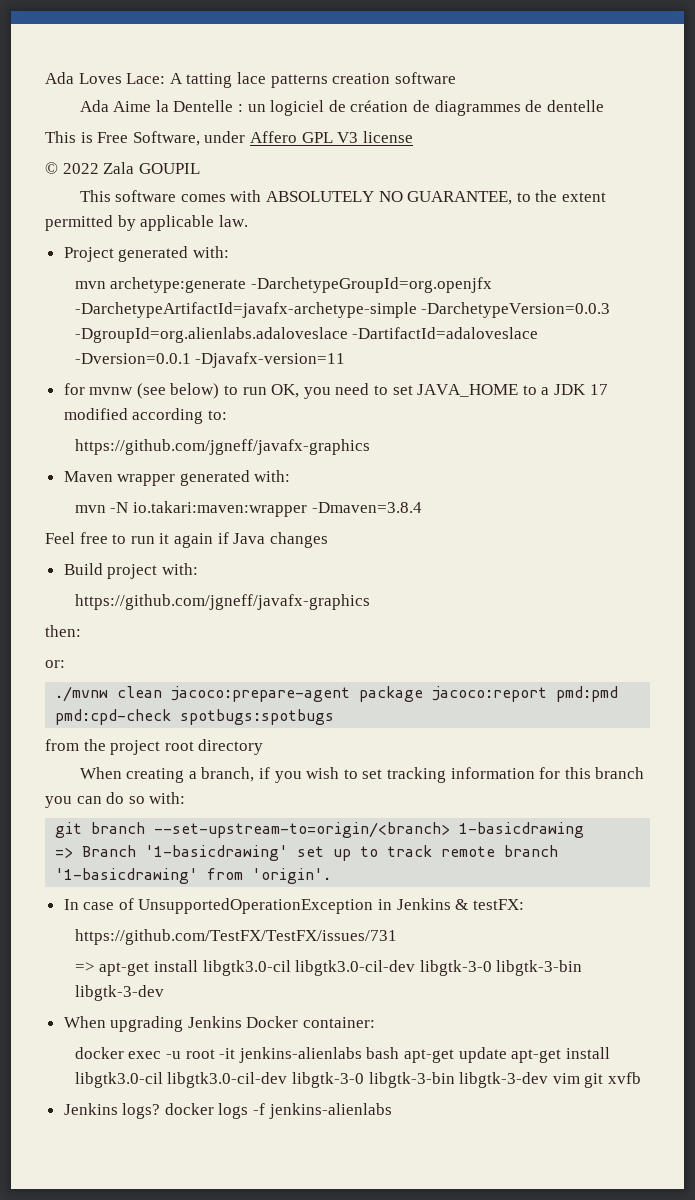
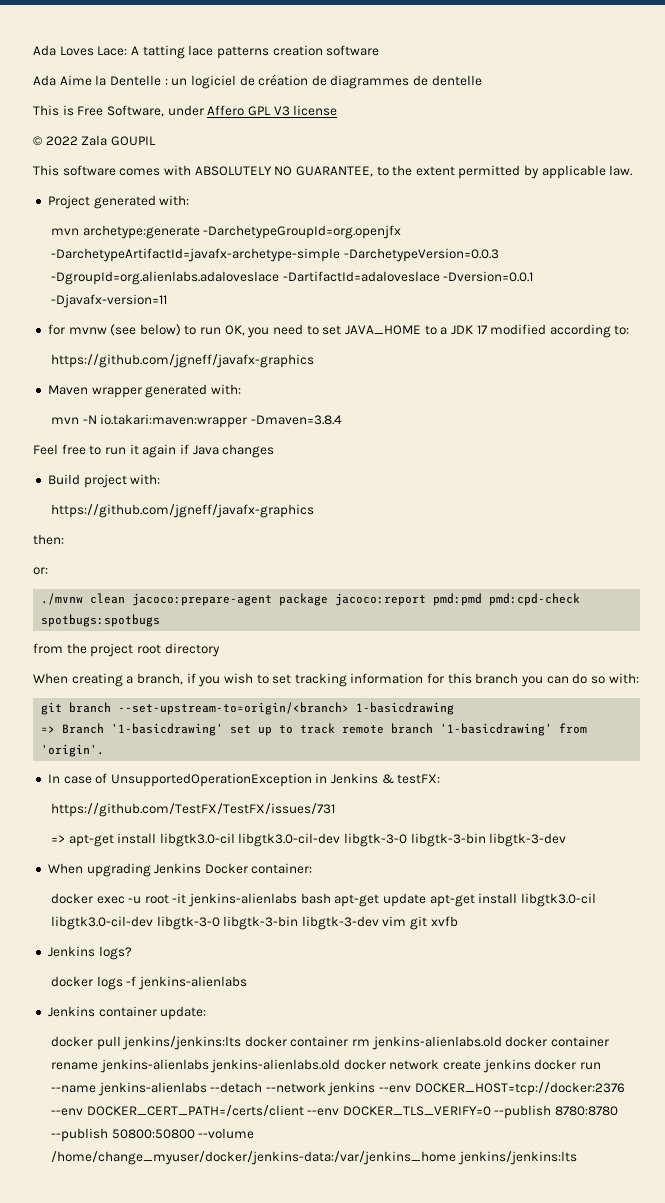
(161, 1111) none -> (132, 953) //
(392, 1111) none -> [47,1006,207,1020] [50,1036,610,1050] [50,1059,602,1073] [50,1082,625,1096] [50,1105,619,1119] [50,1128,255,1142] [50,1151,577,1165] // Jenkins container update: // docker pull jenkins/jenkins:lts docker container rm jenkins-alienlabs.old docker container rename jenkins-alienlabs jenkins-alienlabs.old docker network create jenkins docker run --name jenkins-alienlabs --detach --network jenkins --env DOCKER_HOST=tcp://docker:2376 --env DOCKER_CERT_PATH=/certs/client --env DOCKER_TLS_VERIFY=0 --publish 8780:8780 --publish 50800:50800 --volume /home/change_myuser/docker/jenkins-data:/var/jenkins_home jenkins/jenkins:lts

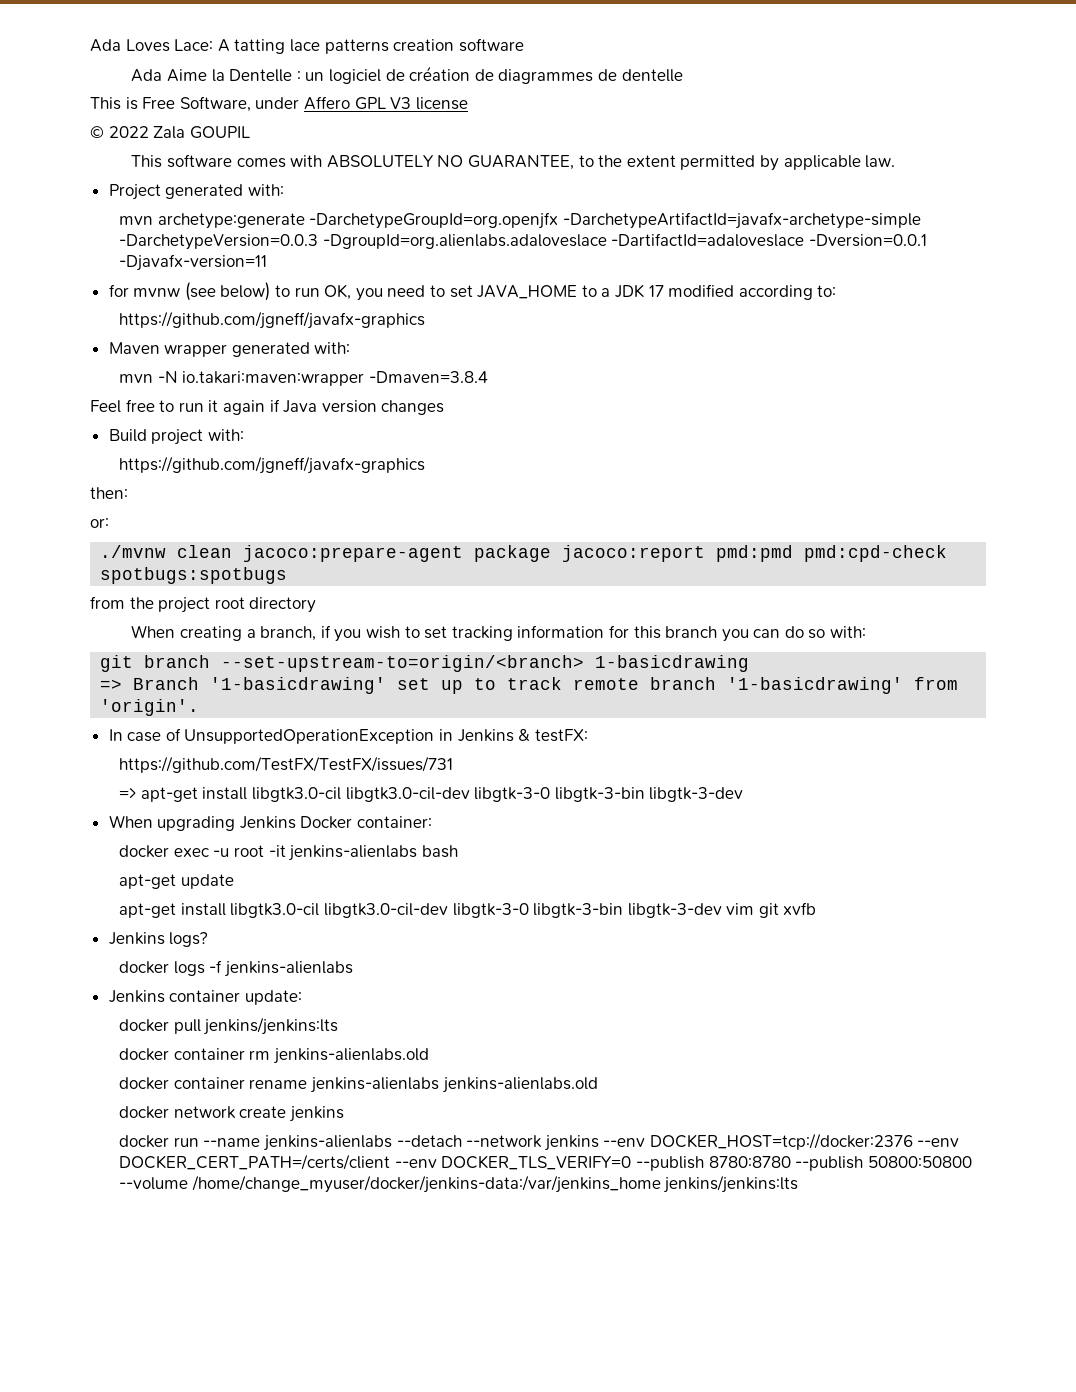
(219, 450) none -> [321,400,377,413] version
(331, 898) none -> (458, 851) //
(427, 900) none -> (234, 881) //
(242, 1043) none -> (339, 1026) //
(502, 1043) none -> (429, 1056) //
(341, 1066) none -> (598, 1085) //
(531, 1066) none -> (344, 1114) //

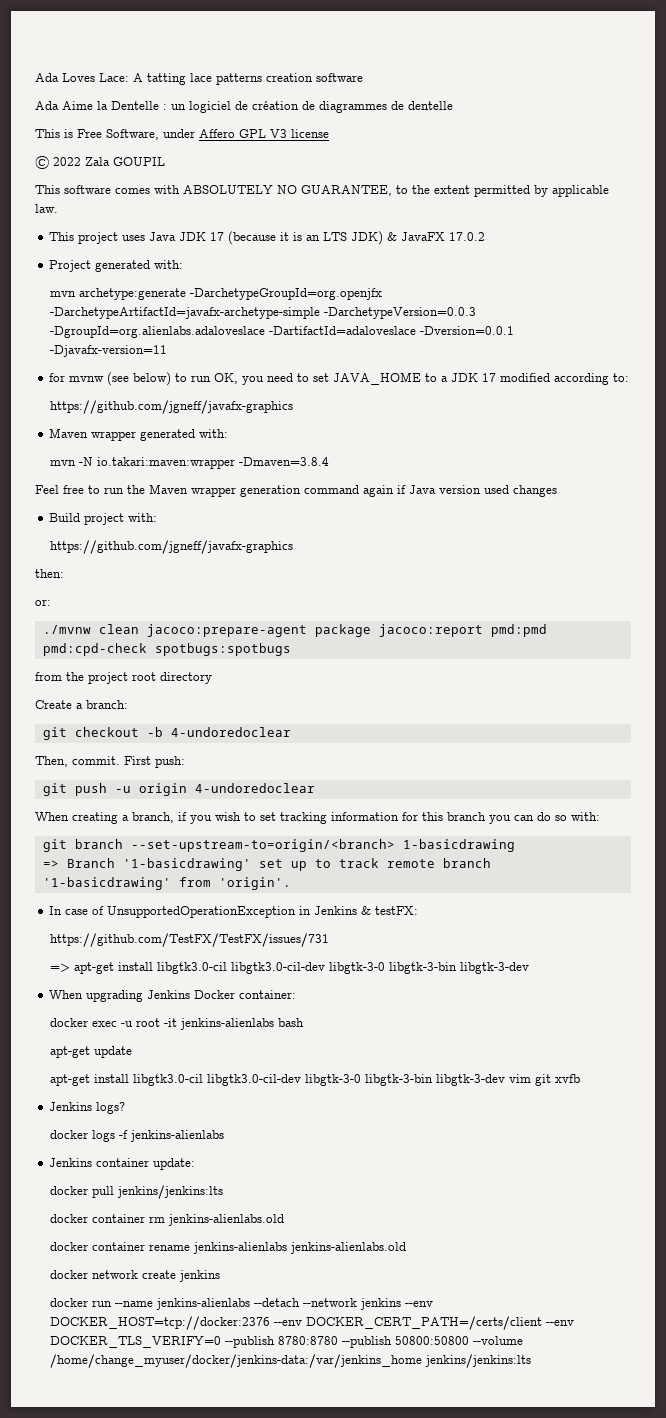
(896, 161) none -> [49,231,486,245] // This project uses Java JDK 17 (because it is an LTS JDK) & JavaFX 17.0.2
[208,400,219,412] it -> [127,484,359,497] the Maven wrapper generation command
(377, 406) none -> [484,485,509,494] used
(317, 605) none -> [35,700,128,709] [42,727,291,740] [35,756,185,768] [42,783,315,796] // Create a branch: // git checkout -b 4-undoredoclear // Then, commit. First push: // git push -u origin 4-undoredoclear

